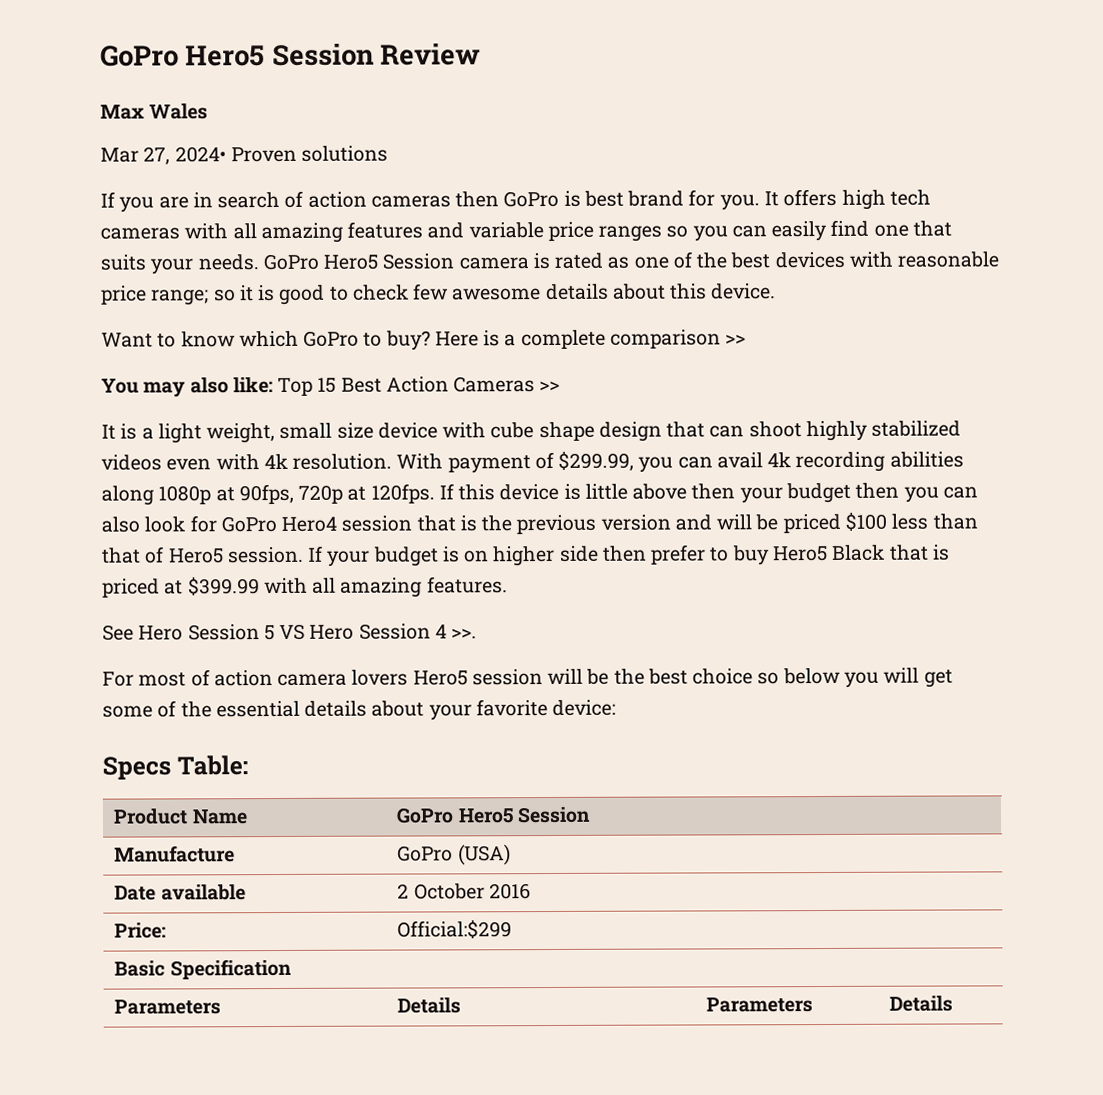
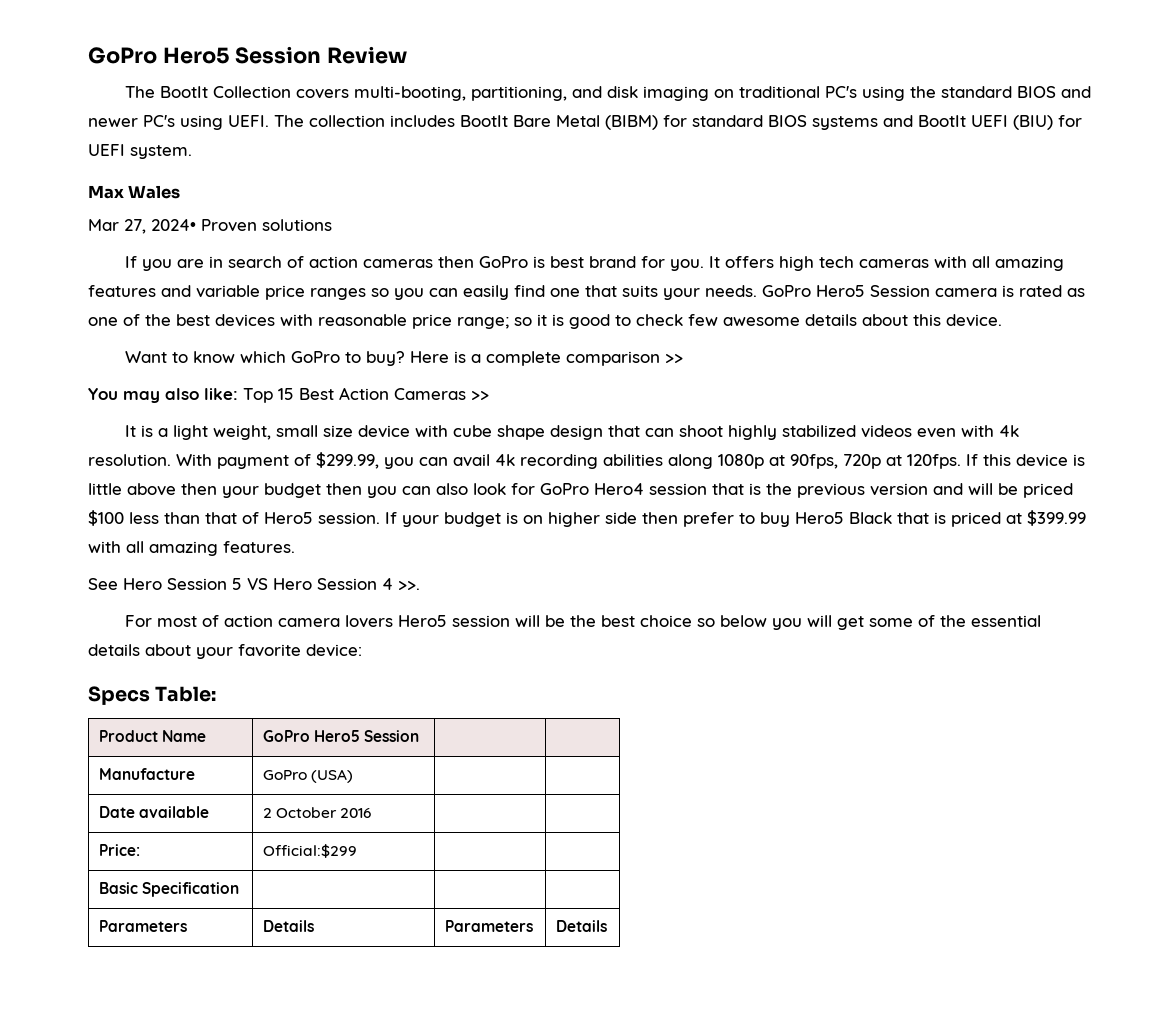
(482, 54) none -> [124,86,1091,101] [88,115,1082,130] [88,144,192,159] // The BootIt Collection covers multi-booting, partitioning, and disk imaging on traditional PC's using the standard BIOS and newer PC's using UEFI. The collection includes BootIt Bare Metal (BIBM) for standard BIOS systems and BootIt UEFI (BIU) for UEFI system.

